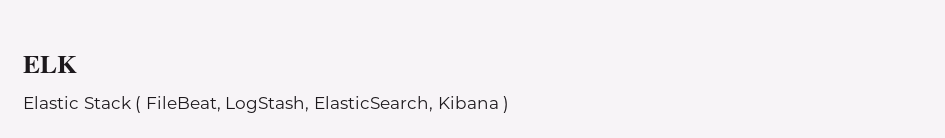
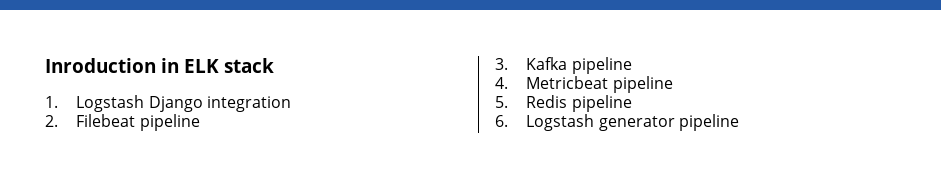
(23, 64) none -> [45,58,179,73] Inroduction in
[23,96,510,113] // Elastic Stack ( FileBeat, LogStash, ElasticSearch, Kibana ) -> [224,58,274,73] [45,95,291,112] [45,114,200,131] [495,57,632,74] [495,76,673,93] [495,95,632,112] [495,114,739,131] stack // 1. Logstash Django integration // 2. Filebeat pipeline // 3. Kafka pipeline // 4. Metricbeat pipeline // 5. Redis pipeline // 6. Logstash generator pipeline

